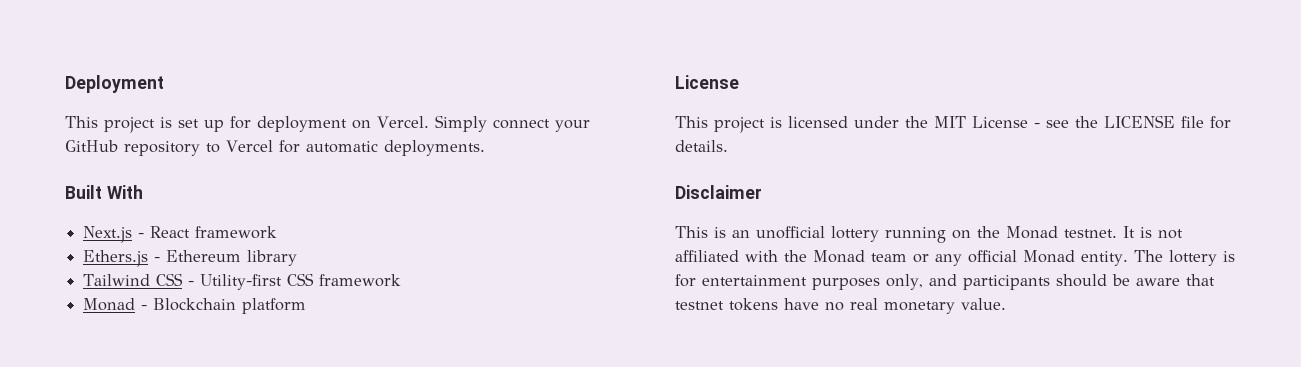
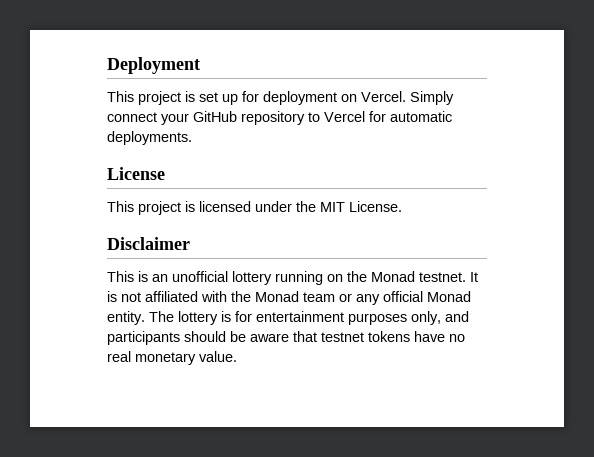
[65,185,143,199] [83,226,278,243] [83,250,298,267] [83,273,402,290] [83,298,307,314] // Built With // Next.js - React framework // Ethers.js - Ethereum library // Tailwind CSS - Utility-first CSS framework // Monad - Blockchain platform -> (192, 138) none
[972,115,1231,129] [675,140,728,152] License - see the LICENSE file for details. -> [349,201,402,212] License.

